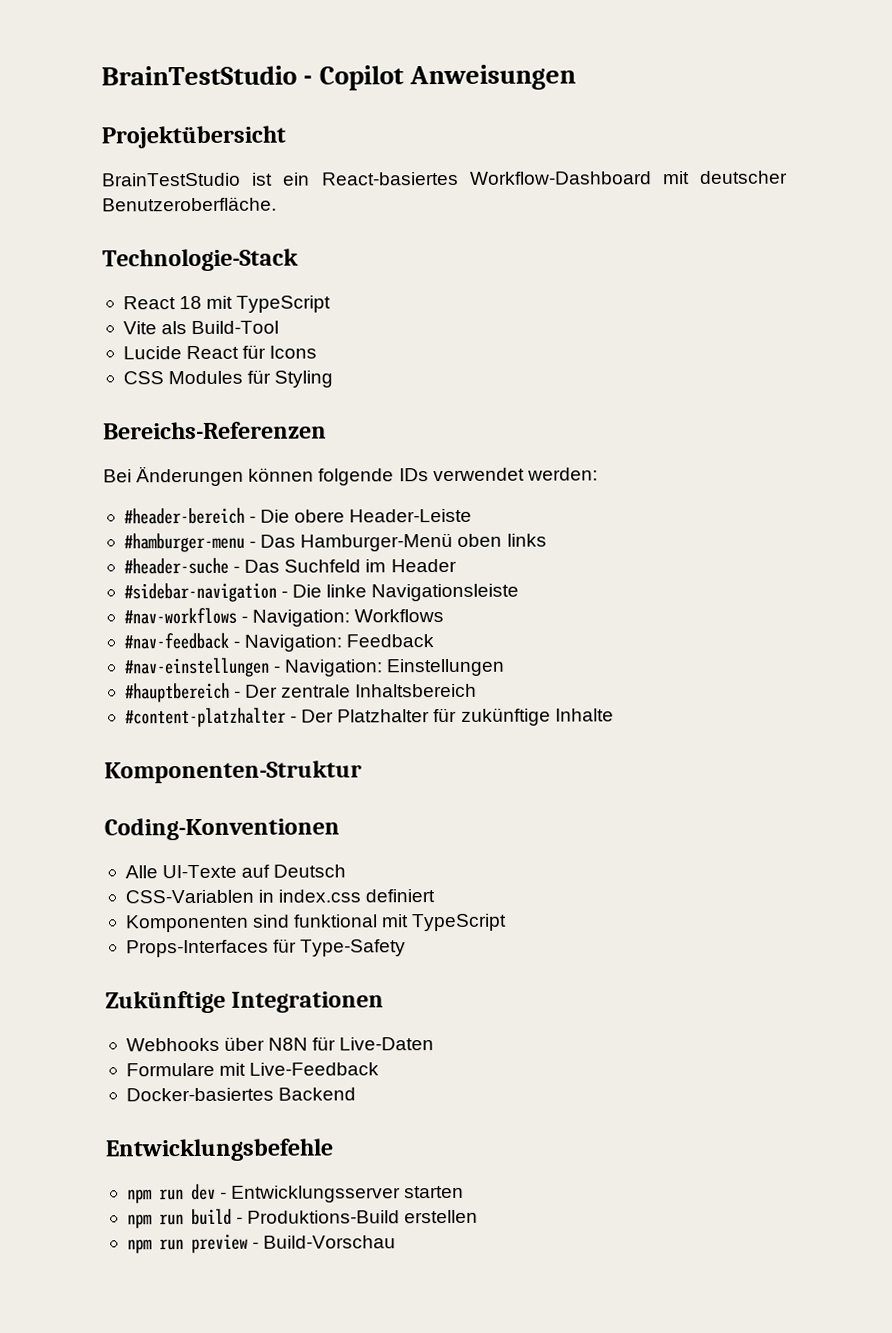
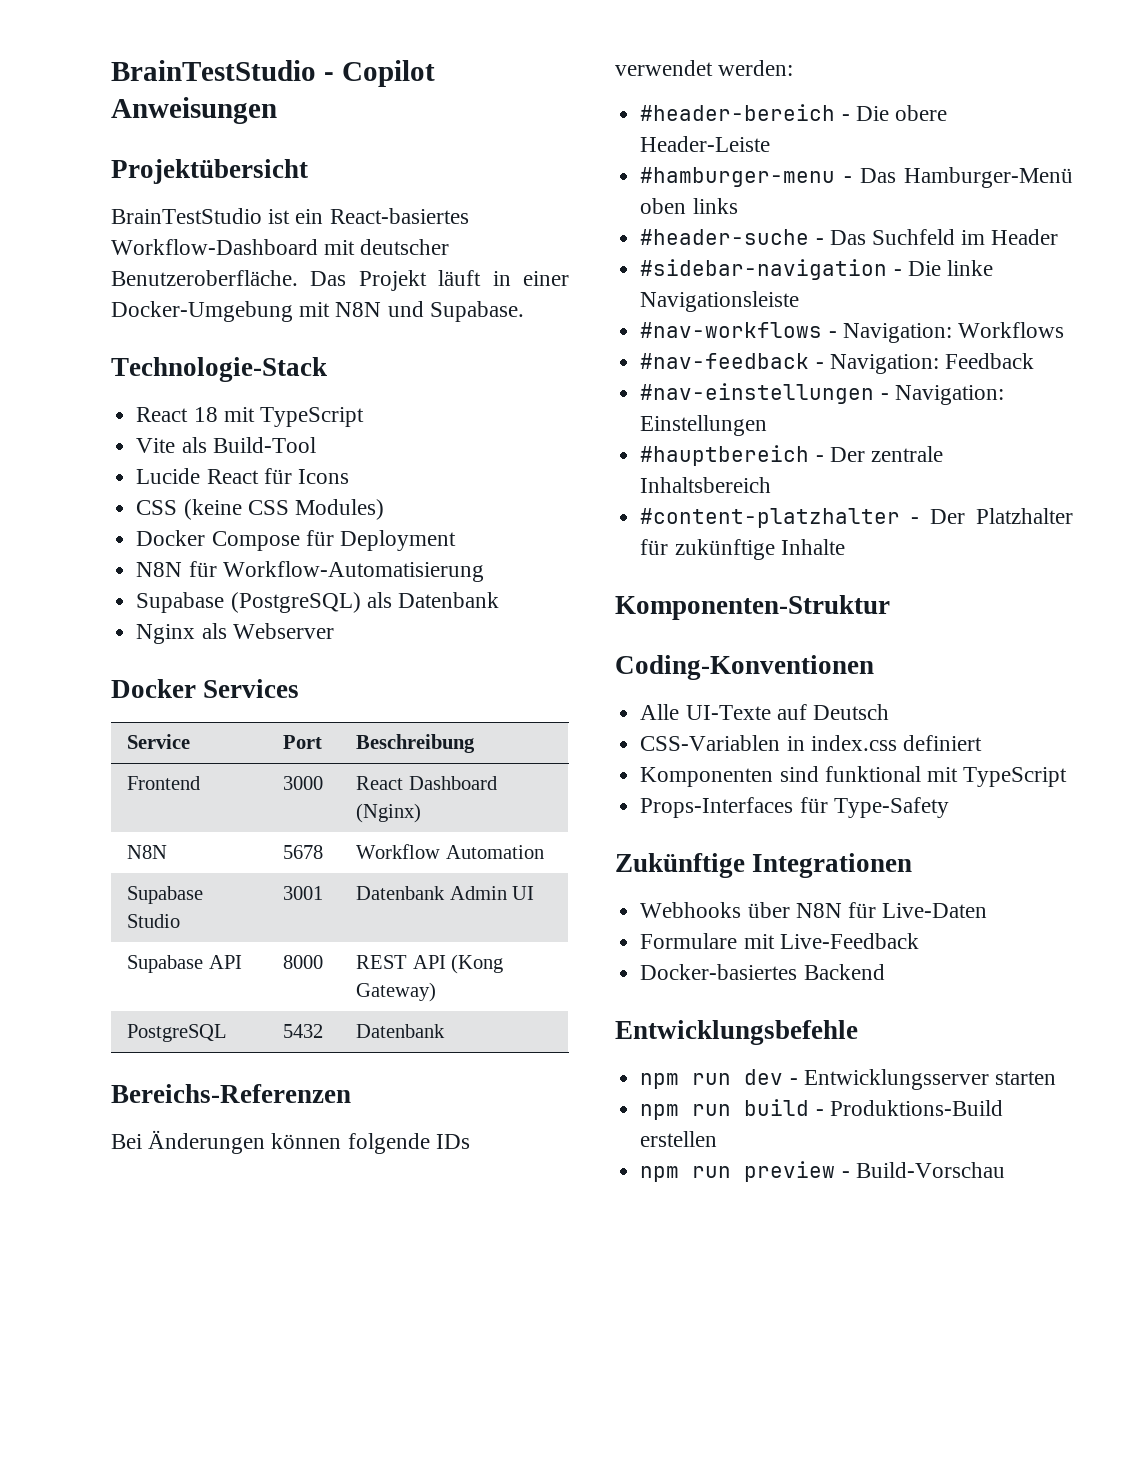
(277, 204) none -> [310,270,569,291] [111,301,524,322] Das Projekt läuft in einer Docker-Umgebung mit N8N und Supabase.
[168,369,334,388] Modules für Styling -> [183,499,384,520] [136,530,456,551] [136,561,484,582] [136,592,499,613] [136,623,334,644] [111,679,300,698] [126,734,190,749] [282,735,322,749] [355,734,475,753] [126,776,200,790] [282,776,323,790] [355,776,497,790] [355,803,421,823] [126,845,167,859] [282,845,323,859] [355,844,544,859] [126,886,203,904] [126,914,180,928] [282,886,323,900] [355,886,535,900] [126,955,242,973] [282,955,323,969] [355,954,504,974] [355,982,436,1002] [126,1024,227,1042] [282,1024,323,1038] [355,1024,445,1038] (keine CSS Modules) // Docker Compose für Deployment // N8N für Workflow-Automatisierung // Supabase (PostgreSQL) als Datenbank // Nginx als Webserver // Docker Services // Service | Port | Beschreibung // Frontend | 3000 | React Dashboard (Nginx) // N8N | 5678 | Workflow Automation // Supabase Studio | 3001 | Datenbank Admin UI // Supabase API | 8000 | REST API (Kong Gateway) // PostgreSQL | 5432 | Datenbank

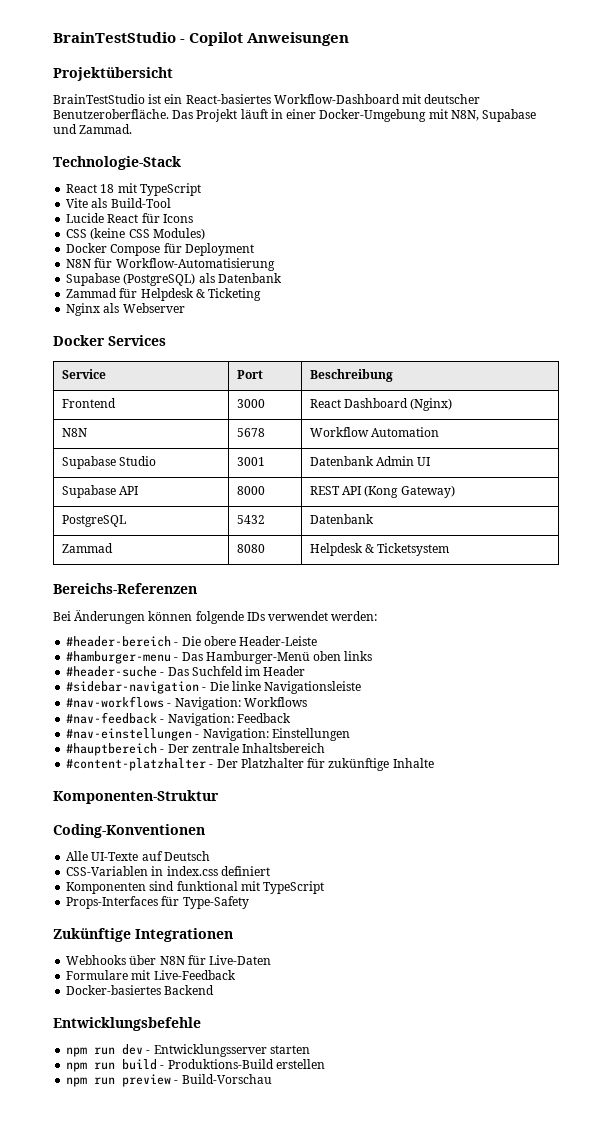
[335,301,524,322] N8N und Supabase. -> [450,109,537,122] [53,124,133,134] N8N, Supabase und Zammad.
(499, 600) none -> [66,288,262,301] // Zammad für Helpdesk & Ticketing
(445, 1031) none -> [61,543,113,553] [236,544,265,553] [309,543,450,556] // Zammad | 8080 | Helpdesk & Ticketsystem

